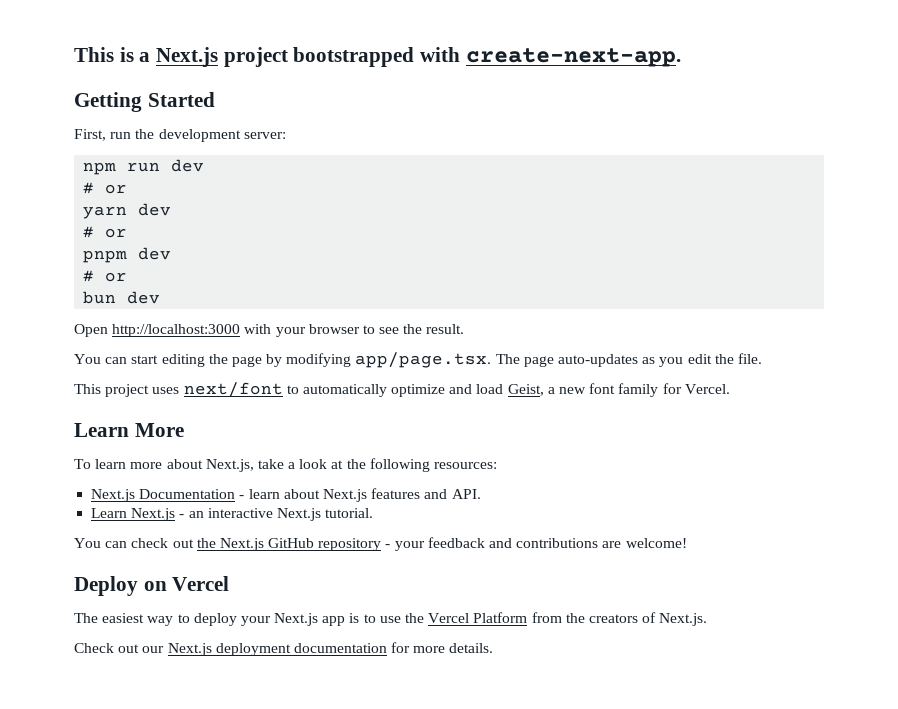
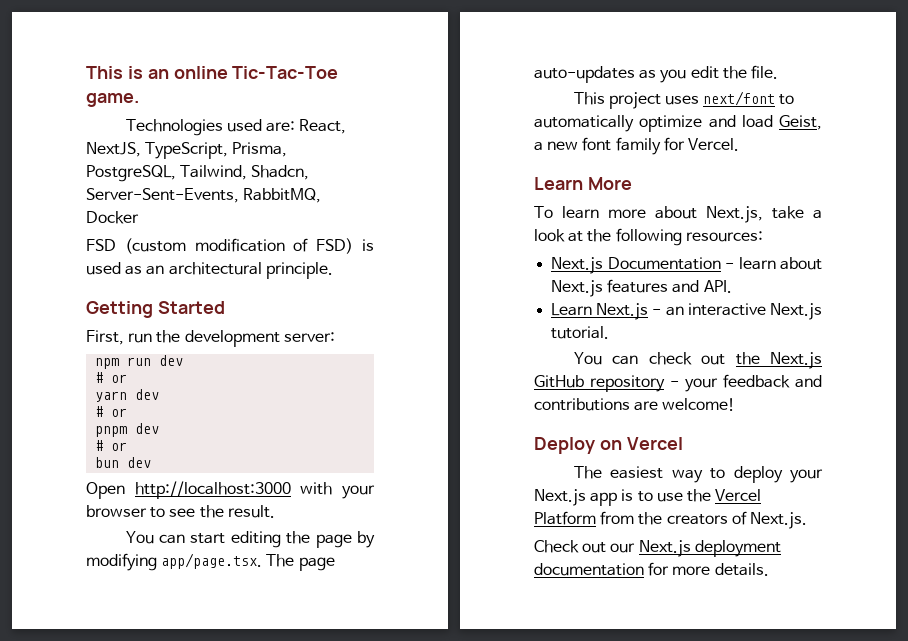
[139,47,681,67] a Next.js project bootstrapped with create-next-app. -> [147,66,339,79] [86,93,139,107] [125,119,347,136] [86,142,288,159] [86,165,310,182] [86,188,322,203] [86,211,139,224] [86,238,374,254] [86,262,333,279] an online Tic-Tac-Toe game. // Technologies used are: React, NextJS, TypeScript, Prisma, PostgreSQL, Tailwind, Shadcn, Server-Sent-Events, RabbitMQ, Docker // FSD (custom modification of FSD) is used as an architectural principle.

